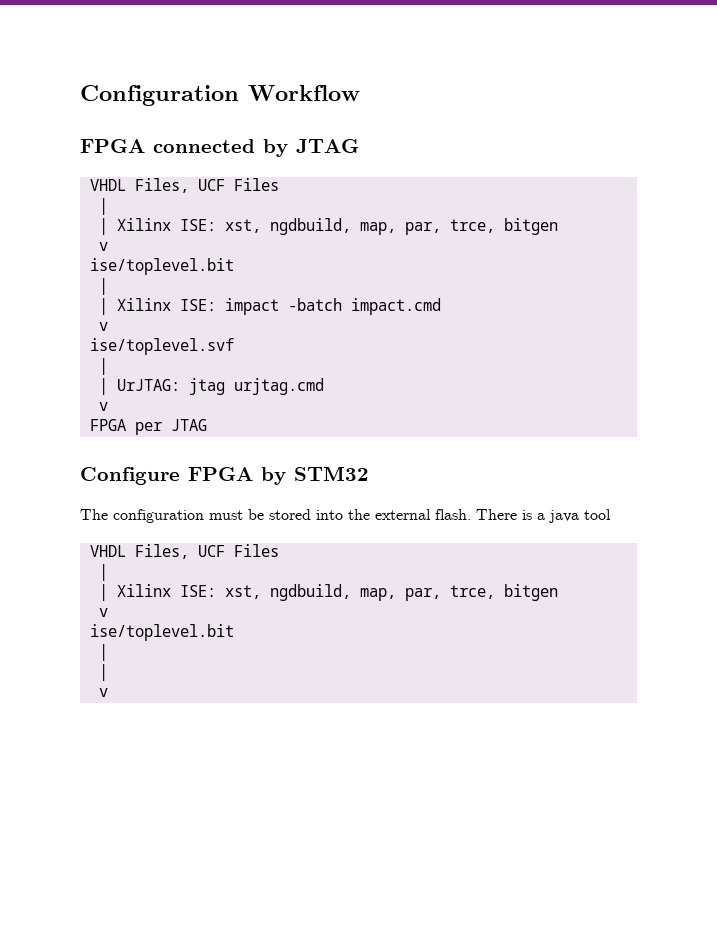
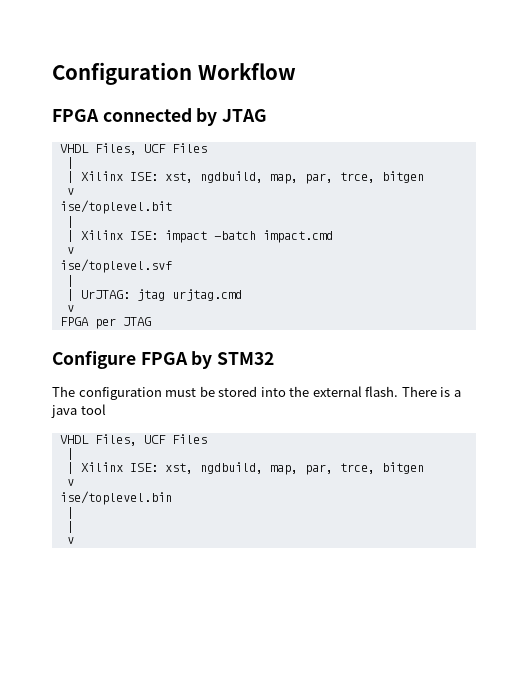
[89,624,234,641] ise/toplevel.bit -> [59,491,172,505] ise/toplevel.bin

